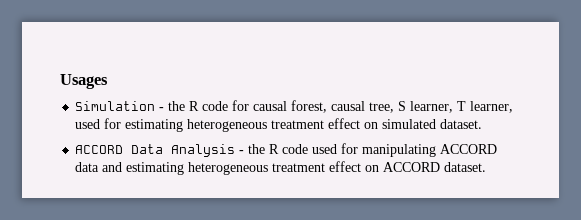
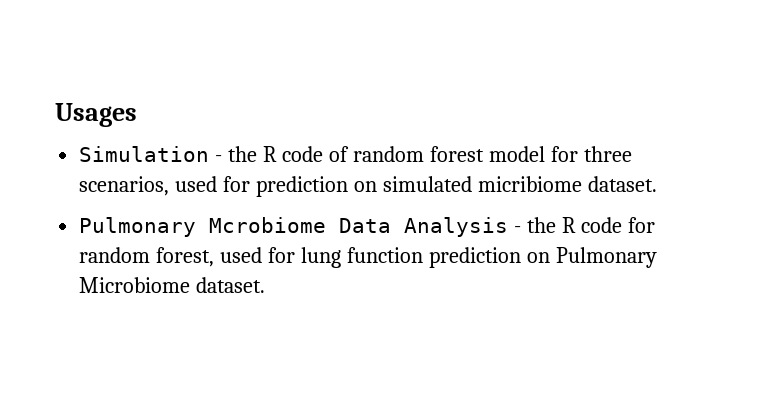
[232,100,514,113] [75,118,361,132] for causal forest, causal tree, S learner, T learner, used for estimating heterogeneous treatment effect -> [328,146,632,162] [79,176,349,197] of random forest model for three scenarios, used for prediction
(437, 124) none -> [477,176,582,192] micribiome
[75,145,124,154] ACCORD -> [79,217,327,237] Pulmonary Mcrobiome
[312,143,498,157] [75,161,441,175] used for manipulating ACCORD data and estimating heterogeneous treatment effect on ACCORD -> [627,217,655,233] [79,247,657,268] [79,277,191,293] for random forest, used for lung function prediction on Pulmonary Microbiome

